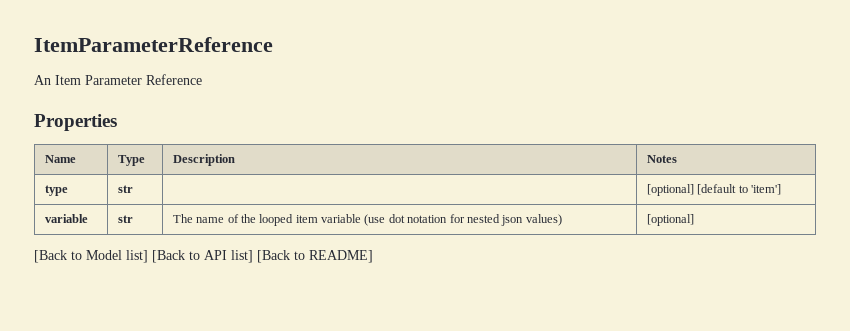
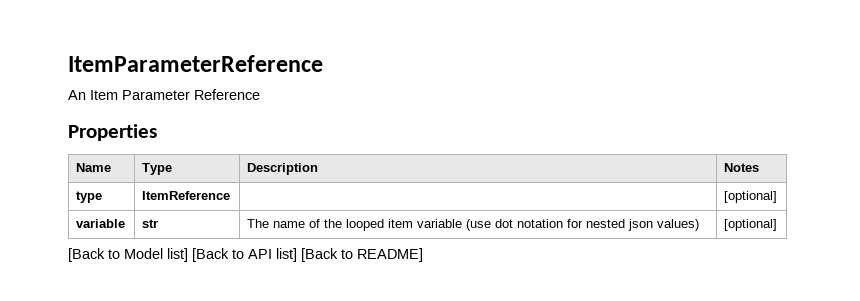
[117,185,133,193] [646,184,781,196] str | | [optional] [default to 'item'] -> [142,191,231,200] [724,191,778,203] ItemReference | | [optional]

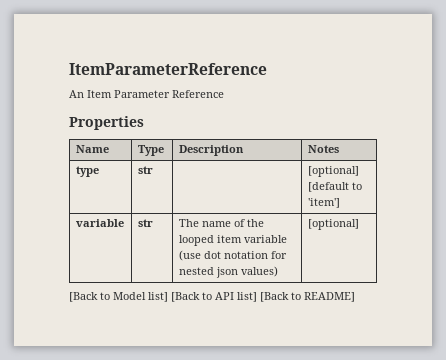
[142,191,231,200] [724,191,778,203] ItemReference | | [optional] -> [137,166,153,174] [307,166,359,177] [307,182,362,192] [307,198,340,208] str | | [optional] [default to 'item']

